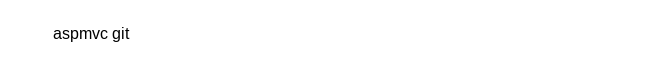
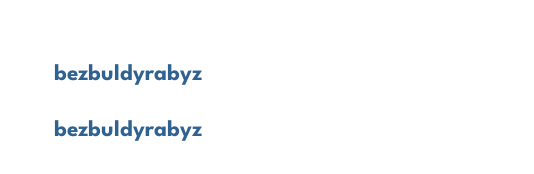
[53,27,131,42] aspmvc git -> [54,64,203,85] [54,120,203,141] bezbuldyrabyz // bezbuldyrabyz

